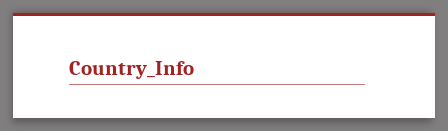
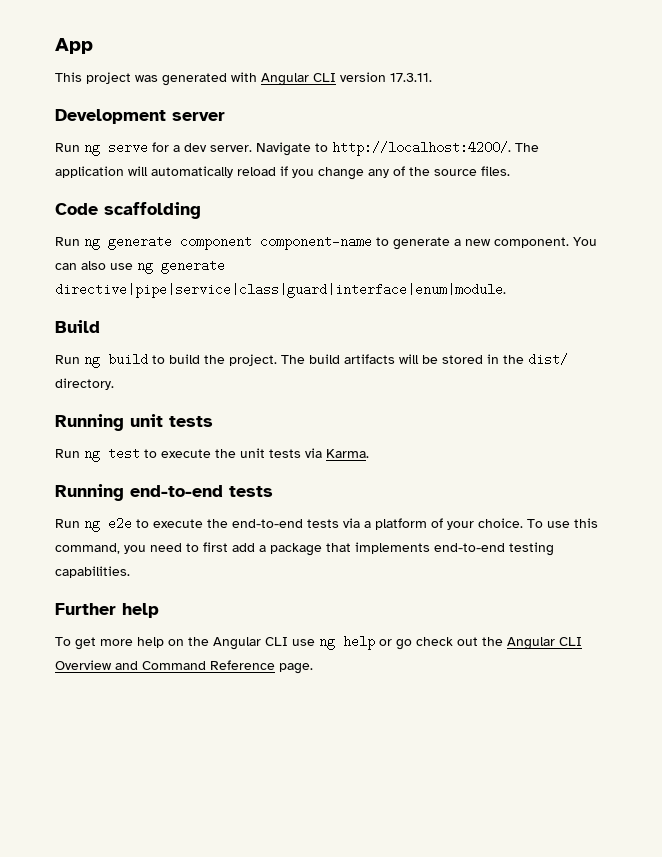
[69,61,194,79] Country_Info -> [55,38,93,54] [55,72,432,86] [55,109,225,124] [55,141,539,156] [55,166,510,180] [55,202,201,219] [55,235,597,250] [55,259,225,274] [55,283,506,298] [55,320,100,333] [55,353,568,368] [55,378,114,390] [55,414,213,431] [55,447,369,462] [55,484,273,501] [55,517,598,532] [55,542,554,556] [55,566,130,578] [55,603,159,618] [55,635,582,650] [55,660,313,674] App // This project was generated with Angular CLI version 17.3.11. // Development server // Run ng serve for a dev server. Navigate to http://localhost:4200/. The application will automatically reload if you change any of the source files. // Code scaffolding // Run ng generate component component-name to generate a new component. You can also use ng generate directive|pipe|service|class|guard|interface|enum|module. // Build // Run ng build to build the project. The build artifacts will be stored in the dist/ directory. // Running unit tests // Run ng test to execute the unit tests via Karma. // Running end-to-end tests // Run ng e2e to execute the end-to-end tests via a platform of your choice. To use this command, you need to first add a package that implements end-to-end testing capabilities. // Further help // To get more help on the Angular CLI use ng help or go check out the Angular CLI Overview and Command Reference page.

